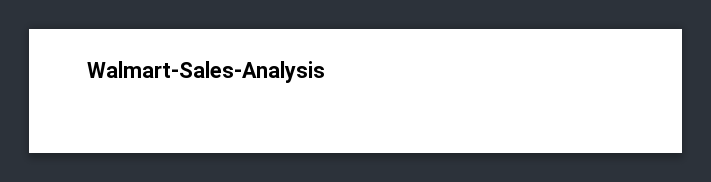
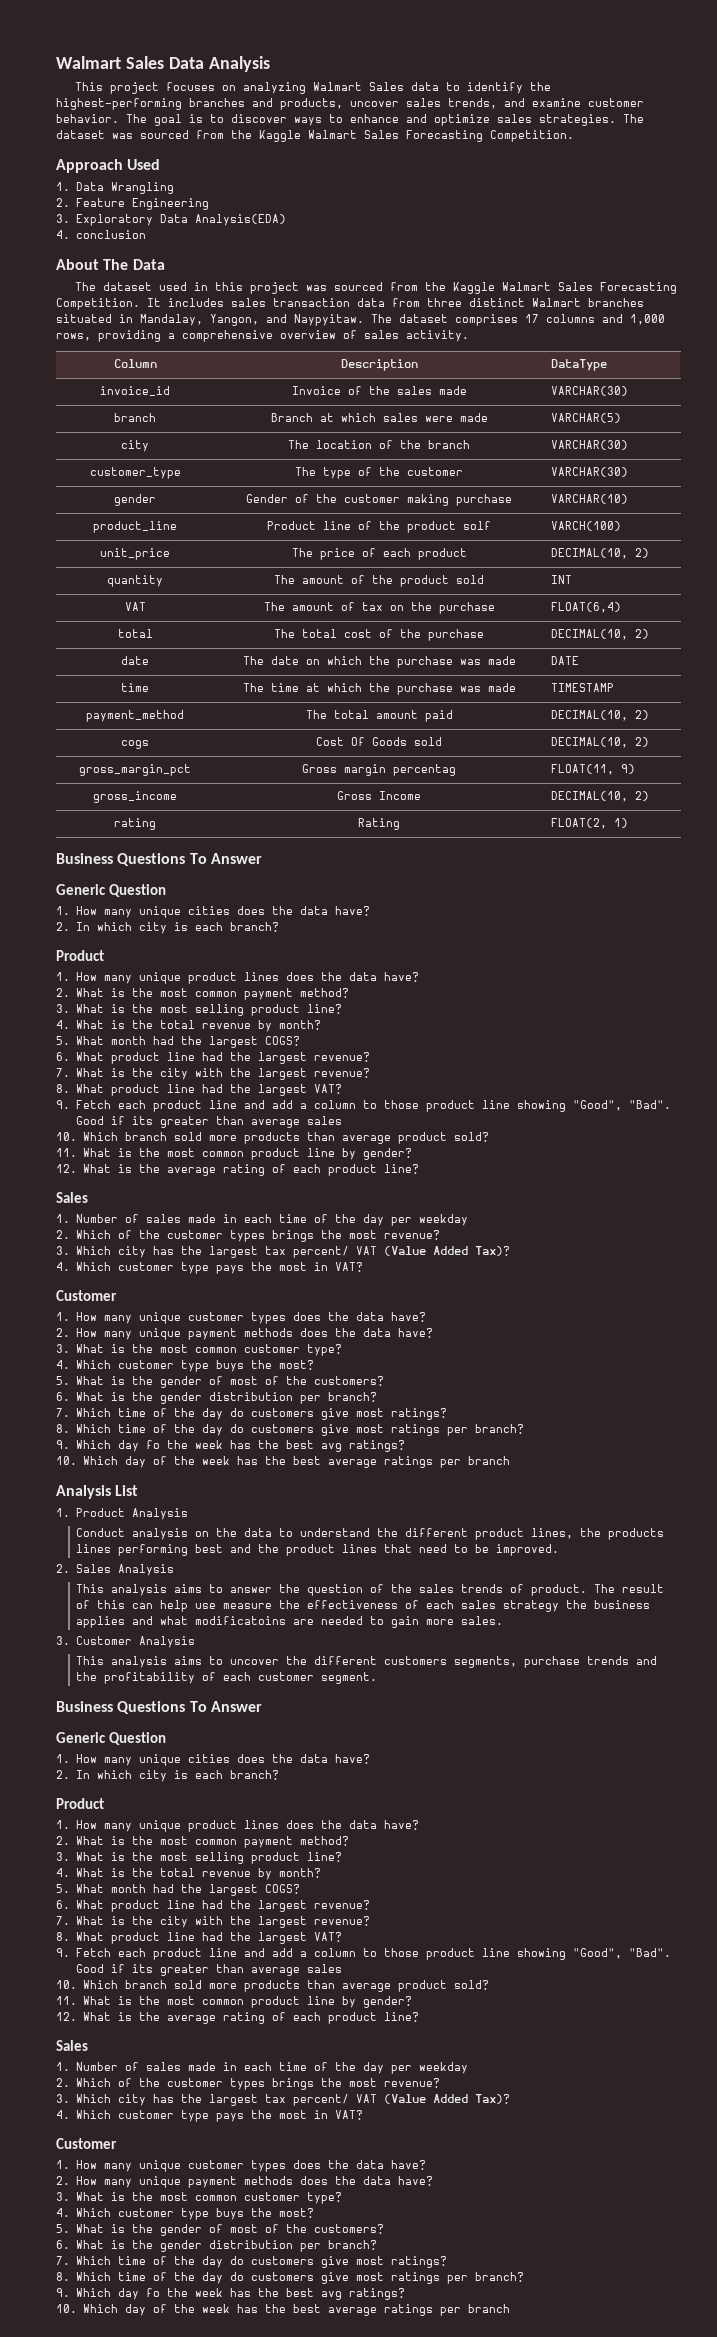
[87,61,325,83] Walmart-Sales-Analysis -> [56,56,270,72] [74,82,551,94] [56,98,644,110] [56,114,644,126] [56,130,574,142] [56,159,161,173] [56,182,174,194] [56,198,209,210] [56,214,286,226] [56,230,146,239] [56,259,165,270] [74,282,677,294] [56,298,644,310] [56,314,665,326] [56,330,469,342] [113,359,157,368] [340,359,418,371] [550,359,607,371] [100,386,170,396] [291,386,467,395] [550,386,628,396] [114,413,156,422] [270,413,488,422] [550,413,621,423] [121,440,149,452] [288,440,470,449] [550,440,628,450] [89,467,181,479] [295,467,463,479] [550,467,628,477] [114,494,156,506] [246,494,512,506] [550,494,628,504] [93,521,177,533] [267,521,491,533] [550,521,621,531] [100,548,170,560] [291,548,467,560] [550,548,649,559] [107,575,163,587] [274,575,484,587] [550,575,572,584] [124,602,146,611] [263,602,495,614] [550,602,621,613] [117,629,153,638] [274,629,484,641] [550,629,649,640] [121,656,149,665] [242,656,516,668] [550,656,579,665] [121,683,149,692] [242,683,516,695] [550,683,614,692] [86,710,184,722] [305,710,453,722] [550,710,649,721] [121,740,149,749] [316,737,442,746] [550,737,649,748] [79,764,191,776] [302,764,456,776] [550,764,635,775] [93,791,177,803] [337,791,421,800] [550,791,649,802] [114,818,156,830] [358,818,400,830] [550,818,628,829] [56,853,262,866] [56,884,166,897] [56,906,370,918] [56,922,279,934] [56,950,104,961] [56,972,419,984] [56,988,349,1000] [56,1004,342,1016] [56,1020,321,1032] [56,1036,300,1048] [56,1052,370,1064] [56,1068,370,1080] [56,1084,342,1096] [56,1100,671,1112] [75,1116,342,1128] [56,1132,489,1144] [56,1148,412,1160] [56,1164,419,1176] [56,1192,88,1203] [56,1214,468,1226] [56,1230,440,1242] [56,1246,510,1258] [56,1262,363,1274] [56,1290,117,1301] [56,1312,426,1324] [56,1328,433,1340] [56,1344,342,1356] [56,1360,314,1372] [56,1376,384,1388] [56,1392,377,1404] [56,1408,447,1420] [56,1424,524,1436] [56,1440,405,1452] [56,1456,510,1468] [56,1485,139,1499] [56,1508,188,1520] [75,1528,664,1540] [75,1544,559,1556] [56,1564,174,1576] [75,1584,664,1596] [75,1600,650,1612] [75,1616,503,1628] [56,1636,195,1648] [75,1656,657,1668] [75,1672,377,1684] [56,1701,262,1714] [56,1732,166,1745] [56,1754,370,1766] [56,1770,279,1782] [56,1798,104,1809] [56,1820,419,1832] [56,1836,349,1848] [56,1852,342,1864] [56,1868,321,1880] [56,1884,300,1896] [56,1900,370,1912] [56,1916,370,1928] [56,1932,342,1944] [56,1948,671,1960] [75,1964,342,1976] [56,1980,489,1992] [56,1996,412,2008] [56,2012,419,2024] [56,2040,88,2051] [56,2062,468,2074] [56,2078,440,2090] [56,2094,510,2106] [56,2110,363,2122] [56,2138,117,2149] [56,2160,426,2172] [56,2176,433,2188] [56,2192,342,2204] [56,2208,314,2220] [56,2224,384,2236] [56,2240,377,2252] [56,2256,447,2268] [56,2272,524,2284] [56,2288,405,2300] [56,2304,510,2316] Walmart Sales Data Analysis // This project focuses on analyzing Walmart Sales data to identify the highest-performing branches and products, uncover sales trends, and examine customer behavior. The goal is to discover ways to enhance and optimize sales strategies. The dataset was sourced from the Kaggle Walmart Sales Forecasting Competition. // Approach Used // 1. Data Wrangling // 2. Feature Engineering // 3. Exploratory Data Analysis(EDA) // 4. conclusion // About The Data // The dataset used in this project was sourced from the Kaggle Walmart Sales Forecasting Competition. It includes sales transaction data from three distinct Walmart branches situated in Mandalay, Yangon, and Naypyitaw. The dataset comprises 17 columns and 1,000 rows, providing a comprehensive overview of sales activity. // Column | Description | DataType // invoice_id | Invoice of the sales made | VARCHAR(30) // branch | Branch at which sales were made | VARCHAR(5) // city | The location of the branch | VARCHAR(30) // customer_type | The type of the customer | VARCHAR(30) // gender | Gender of the customer making purchase | VARCHAR(10) // product_line | Product line of the product solf | VARCH(100) // unit_price | The price of each product | DECIMAL(10, 2) // quantity | The amount of the product sold | INT // VAT | The amount of tax on the purchase | FLOAT(6,4) // total | The total cost of the purchase | DECIMAL(10, 2) // date | The date on which the purchase was made | DATE // time | The time at which the purchase was made | TIMESTAMP // payment_method | The total amount paid | DECIMAL(10, 2) // cogs | Cost Of Goods sold | DECIMAL(10, 2) // gross_margin_pct | Gross margin percentag | FLOAT(11, 9) // gross_income | Gross Income | DECIMAL(10, 2) // rating | Rating | FLOAT(2, 1) // Business Questions To Answer // Generic Question // 1. How many unique cities does the data have? // 2. In which city is each branch? // Product // 1. How many unique product lines does the data have? // 2. What is the most common payment method? // 3. What is the most selling product line? // 4. What is the total revenue by month? // 5. What month had the largest COGS? // 6. What product line had the largest revenue? // 7. What is the city with the largest revenue? // 8. What product line had the largest VAT? // 9. Fetch each product line and add a column to those product line showing "Good", "Bad". Good if its greater than average sales // 10. Which branch sold more products than average product sold? // 11. What is the most common product line by gender? // 12. What is the average rating of each product line? // Sales // 1. Number of sales made in each time of the day per weekday // 2. Which of the customer types brings the most revenue? // 3. Which city has the largest tax percent/ VAT (Value Added Tax)? // 4. Which customer type pays the most in VAT? // Customer // 1. How many unique customer types does the data have? // 2. How many unique payment methods does the data have? // 3. What is the most common customer type? // 4. Which customer type buys the most? // 5. What is the gender of most of the customers? // 6. What is the gender distribution per branch? // 7. Which time of the day do customers give most ratings? // 8. Which time of the day do customers give most ratings per branch? // 9. Which day fo the week has the best avg ratings? // 10. Which day of the week has the best average ratings per branch // Analysis List // 1. Product Analysis // Conduct analysis on the data to understand the different product lines, the products lines performing best and the product lines that need to be improved. // 2. Sales Analysis // This analysis aims to answer the question of the sales trends of product. The result of this can help use measure the effectiveness of each sales strategy the business applies and what modificatoins are needed to gain more sales. // 3. Customer Analysis // This analysis aims to uncover the different customers segments, purchase trends and the profitability of each customer segment. // Business Questions To Answer // Generic Question // 1. How many unique cities does the data have? // 2. In which city is each branch? // Product // 1. How many unique product lines does the data have? // 2. What is the most common payment method? // 3. What is the most selling product line? // 4. What is the total revenue by month? // 5. What month had the largest COGS? // 6. What product line had the largest revenue? // 7. What is the city with the largest revenue? // 8. What product line had the largest VAT? // 9. Fetch each product line and add a column to those product line showing "Good", "Bad". Good if its greater than average sales // 10. Which branch sold more products than average product sold? // 11. What is the most common product line by gender? // 12. What is the average rating of each product line? // Sales // 1. Number of sales made in each time of the day per weekday // 2. Which of the customer types brings the most revenue? // 3. Which city has the largest tax percent/ VAT (Value Added Tax)? // 4. Which customer type pays the most in VAT? // Customer // 1. How many unique customer types does the data have? // 2. How many unique payment methods does the data have? // 3. What is the most common customer type? // 4. Which customer type buys the most? // 5. What is the gender of most of the customers? // 6. What is the gender distribution per branch? // 7. Which time of the day do customers give most ratings? // 8. Which time of the day do customers give most ratings per branch? // 9. Which day fo the week has the best avg ratings? // 10. Which day of the week has the best average ratings per branch

